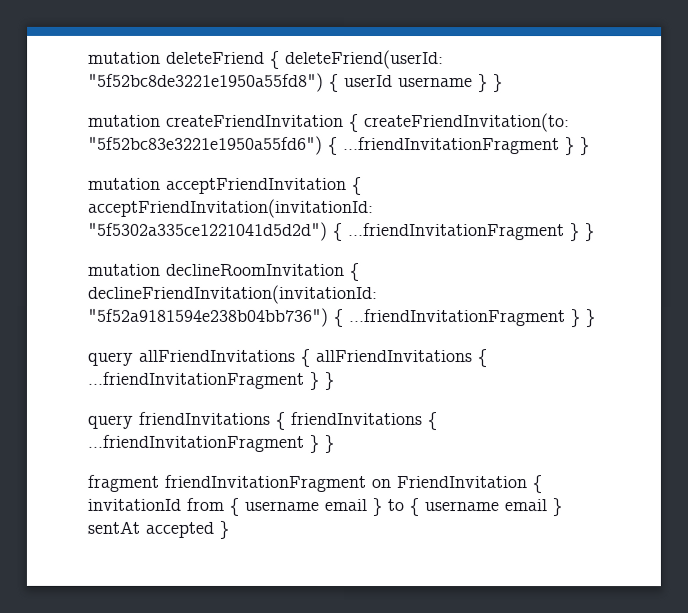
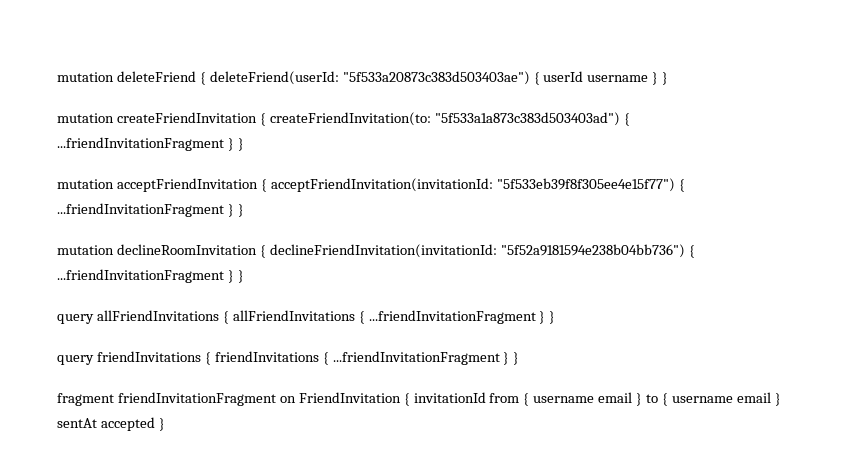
[88,72,324,92] "5f52bc8de3221e1950a55fd8") -> [342,71,530,85] "5f533a20873c383d503403ae")
[88,135,323,155] "5f52bc83e3221e1950a55fd6") -> [434,112,620,126] "5f533a1a873c383d503403ad")
[88,221,328,241] "5f5302a335ce1221041d5d2d") -> [496,178,675,192] "5f533eb39f8f305ee4e15f77")

